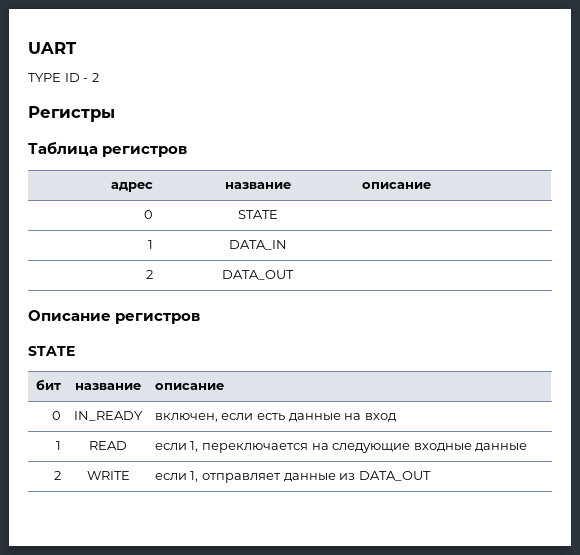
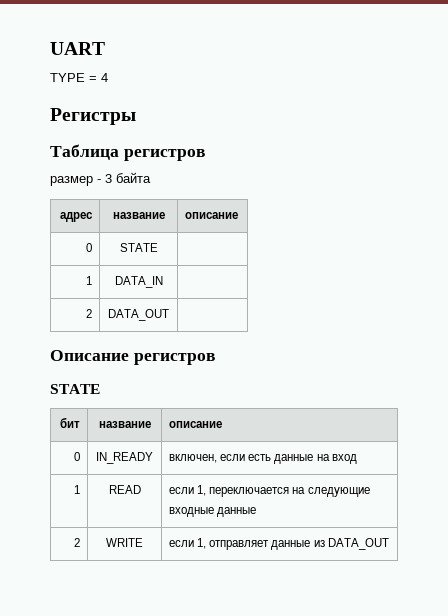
[64,73,99,82] ID - 2 -> [89,73,108,82] = 4
(188, 151) none -> [50,172,151,186] // размер - 3 байта

